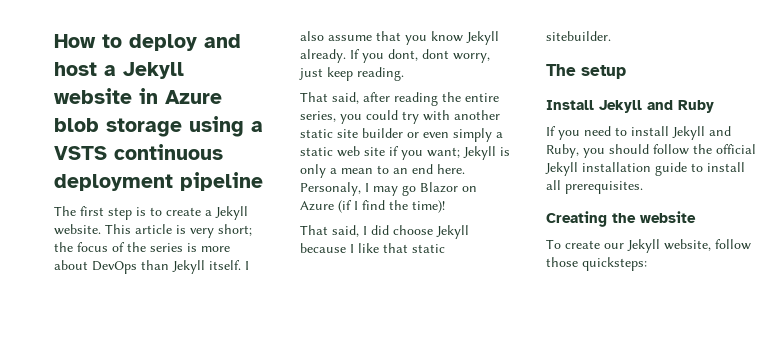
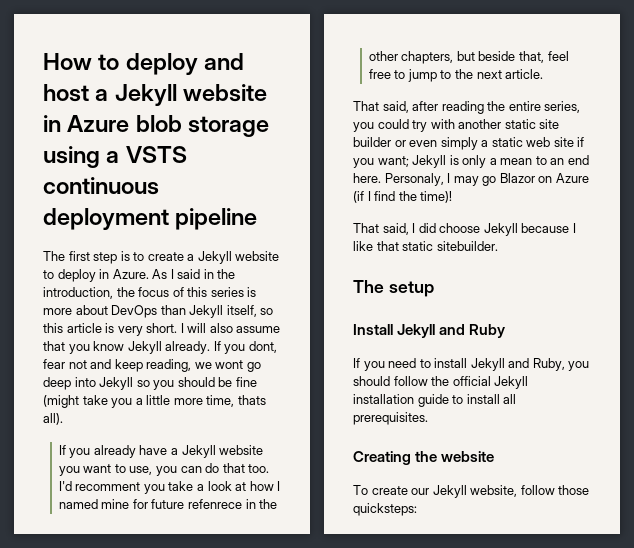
[54,224,252,238] website. This article is very short; -> [235,251,280,261] [43,269,236,282] [43,287,113,299] website to deploy in Azure. As I said in the introduction,
[127,242,146,252] the -> [187,287,208,297] this
[209,260,249,270] itself. I -> [226,305,274,317] [43,323,207,336] itself, so this article is very short. I will
[422,49,490,63] [299,67,404,81] dont worry, just keep reading. -> [43,359,261,372] [43,377,257,390] [43,395,266,408] [43,413,63,425] [58,445,264,458] [58,463,270,476] [58,481,281,494] [58,499,278,509] [368,51,569,64] [368,69,544,82] fear not and keep reading, we wont go deep into Jekyll so you should be fine (might take you a little more time, thats all). // If you already have a Jekyll website you want to use, you can do that too. I'd recomment you take a look at how I named mine for future refenrece in the other chapters, but beside that, feel free to jump to the next article.

